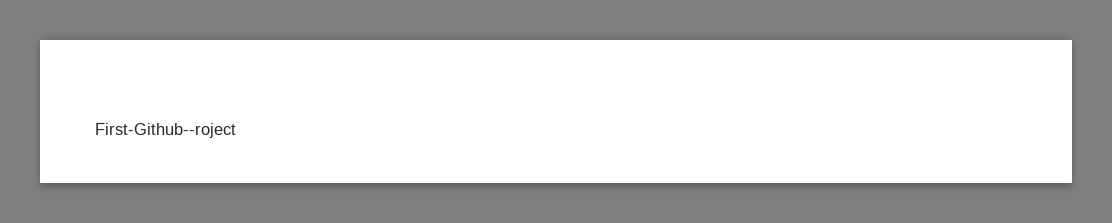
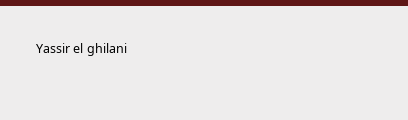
[95,123,236,138] First-Github--roject -> [36,43,127,56] Yassir el ghilani

